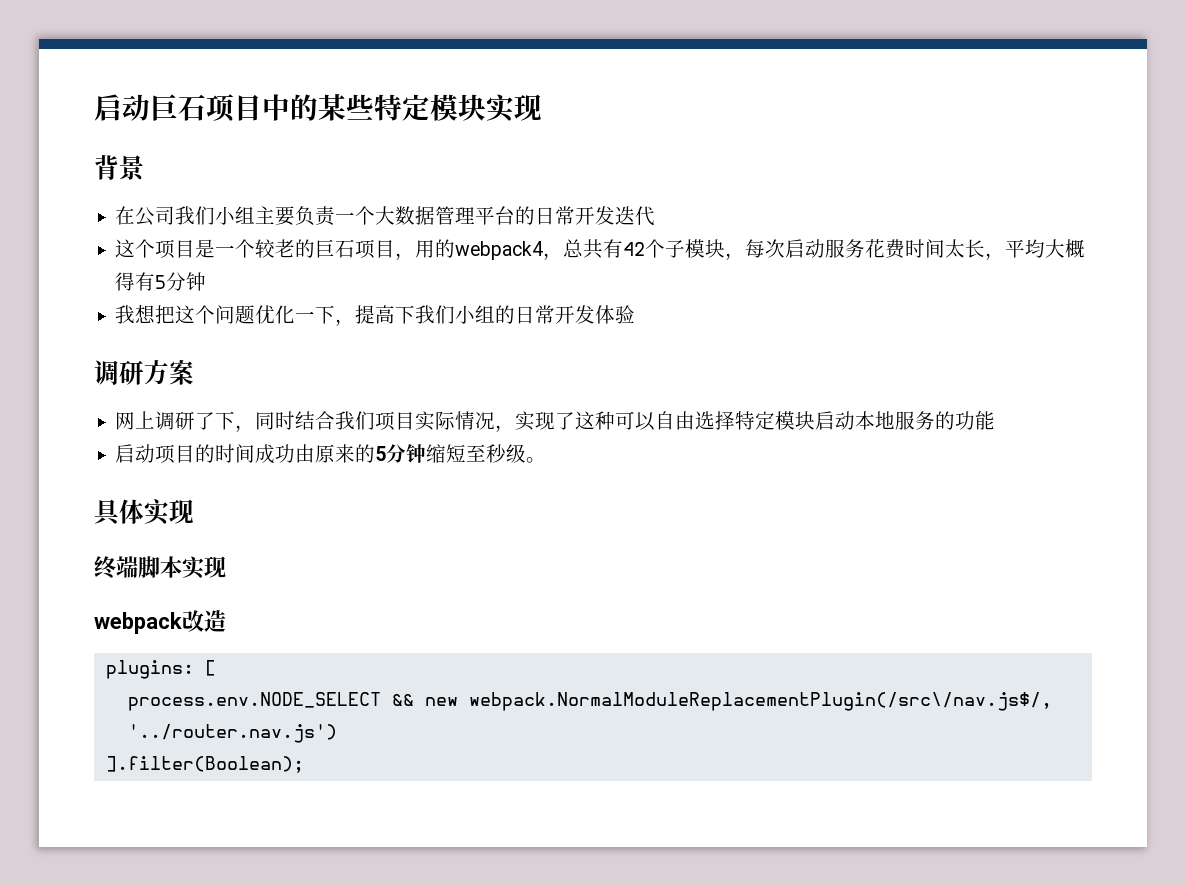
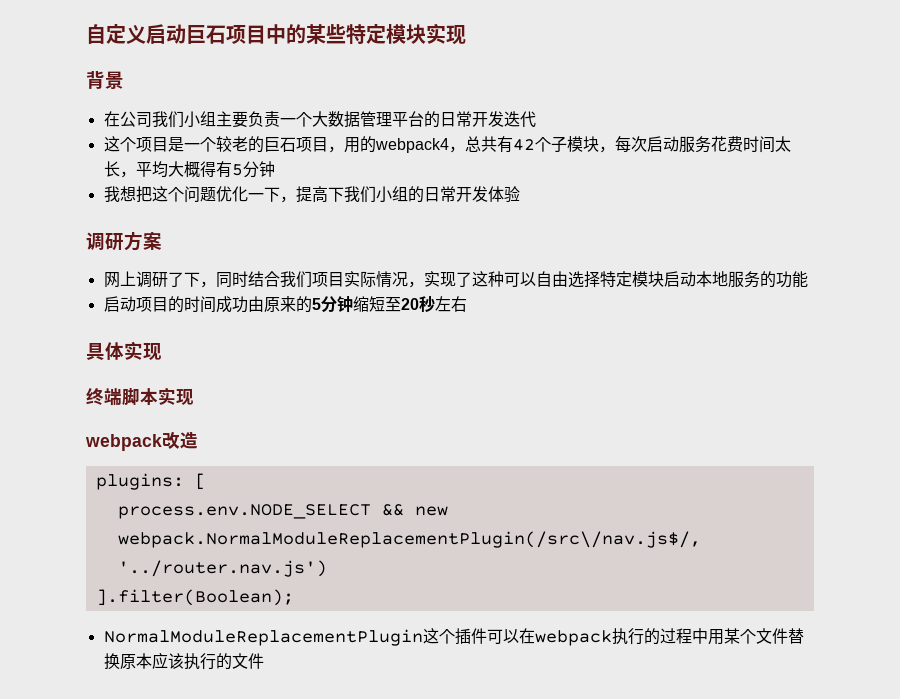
(94, 107) none -> [86,24,146,44] 自定义
[486,444,547,463] 秒级。 -> [400,296,467,312] 20秒左右
(304, 764) none -> [103,628,804,646] [103,652,264,670] // NormalModuleReplacementPlugin这个插件可以在webpack执行的过程中用某个文件替换原本应该执行的文件

